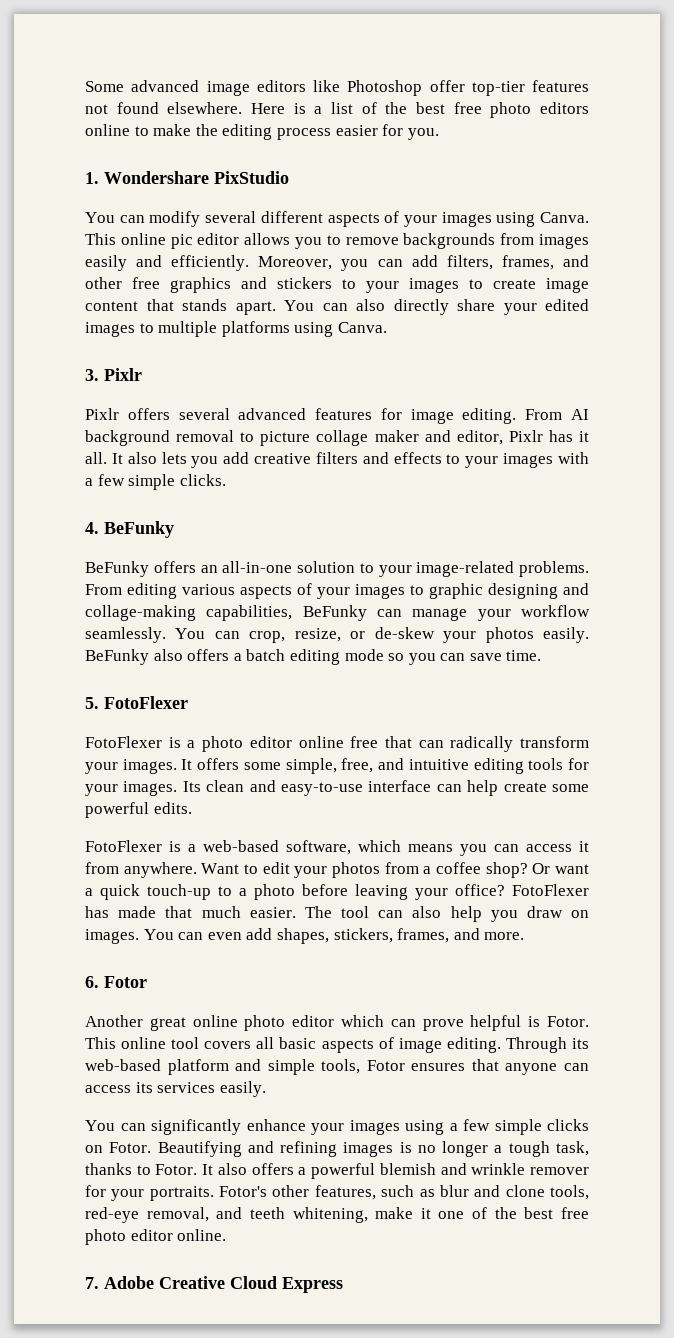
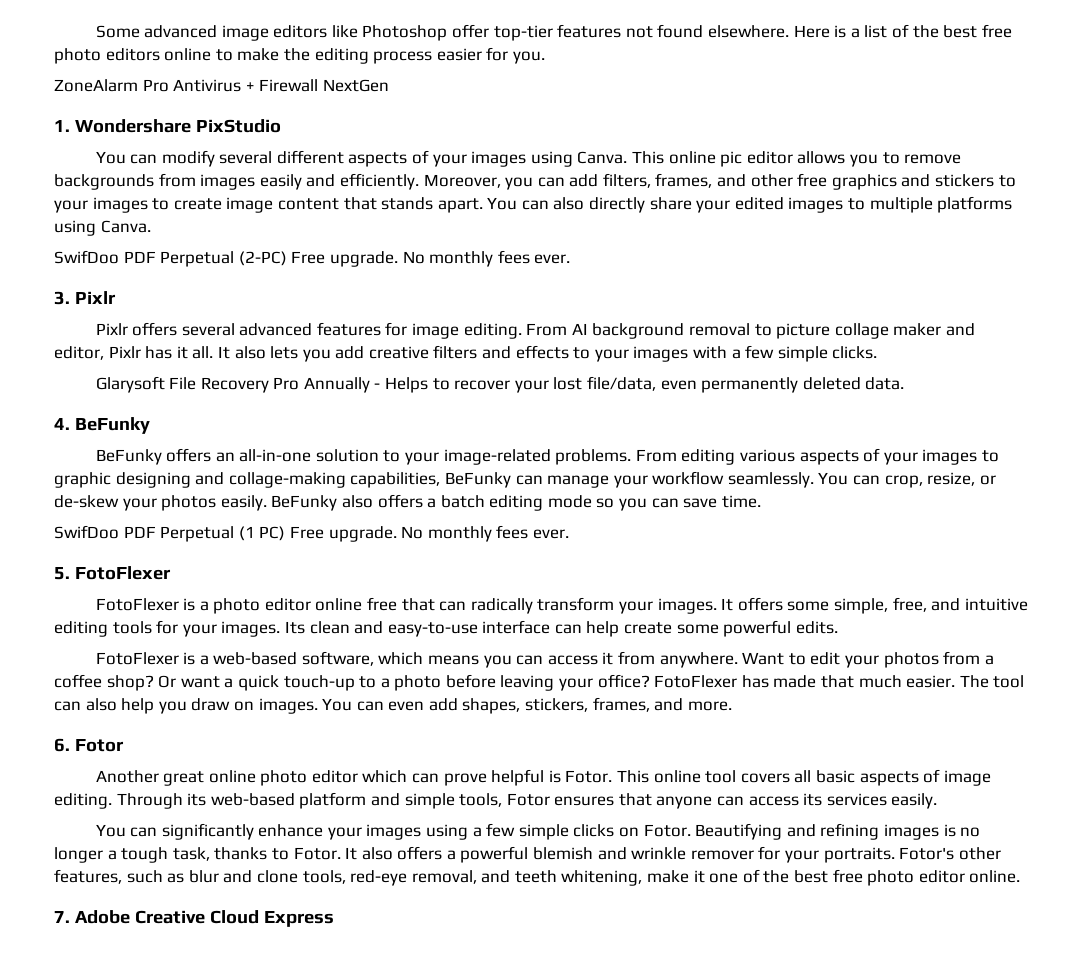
(439, 134) none -> [54,79,389,92] // ZoneAlarm Pro Antivirus + Firewall NextGen
(387, 327) none -> [54,250,571,267] // SwifDoo PDF Perpetual (2-PC) Free upgrade. No monthly fees ever.
(226, 480) none -> [95,376,905,393] // Glarysoft File Recovery Pro Annually - Helps to recover your lost file/data, even permanently deleted data.
(542, 655) none -> [54,525,569,542] // SwifDoo PDF Perpetual (1 PC) Free upgrade. No monthly fees ever.

